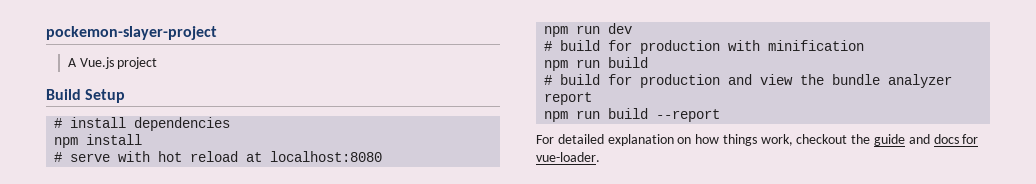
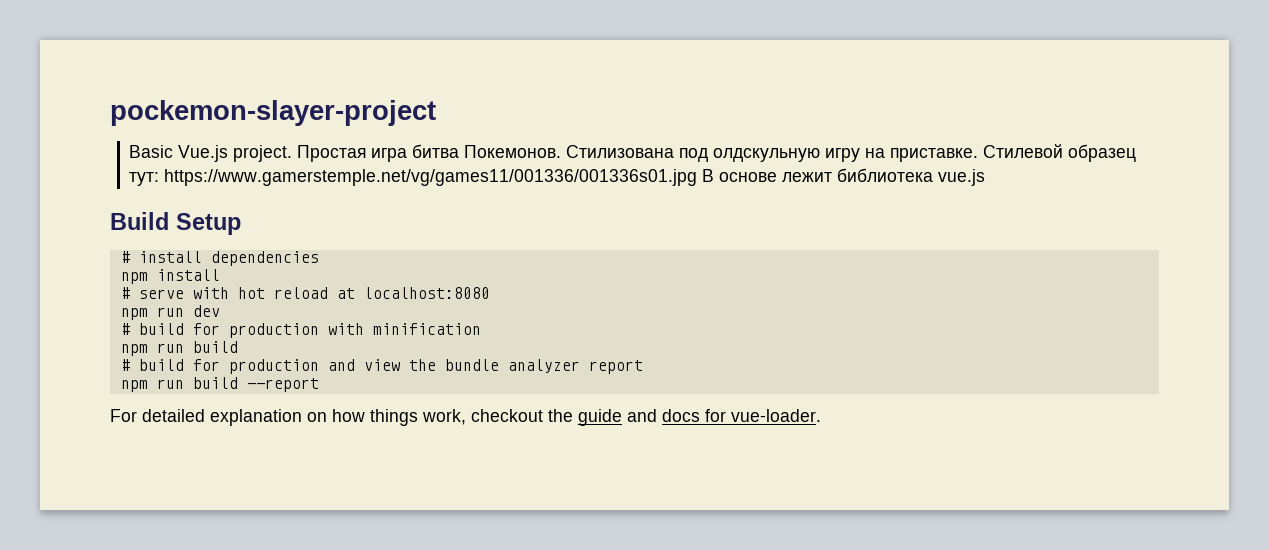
[67,57,158,69] A Vue.js project -> [129,144,1137,162] [129,168,986,186] Basic Vue.js project. Простая игра битва Покемонов. Стилизована под олдскульную игру на приставке. Стилевой образец тут: https://www.gamerstemple.net/vg/games11/001336/001336s01.jpg В основе лежит библиотека vue.js

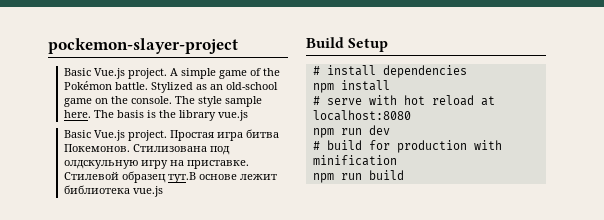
(436, 113) none -> [64,68,281,79] [64,81,279,93] [64,96,263,107] [64,110,249,121] // Basic Vue.js project. A simple game of the Pokémon battle. Stylized as an old-school game on the console. The style sample here. The basis is the library vue.js
[129,169,715,186] тут: https://www.gamerstemple.net/vg/games11/001336/001336s01.jpg В -> [168,172,197,183] тут.В
[120,359,643,374] [120,377,319,392] [110,409,821,426] // # build for production and view the bundle analyzer report // npm run build --report // For detailed explanation on how things work, checkout the guide and docs for vue-loader. -> (404, 175) none

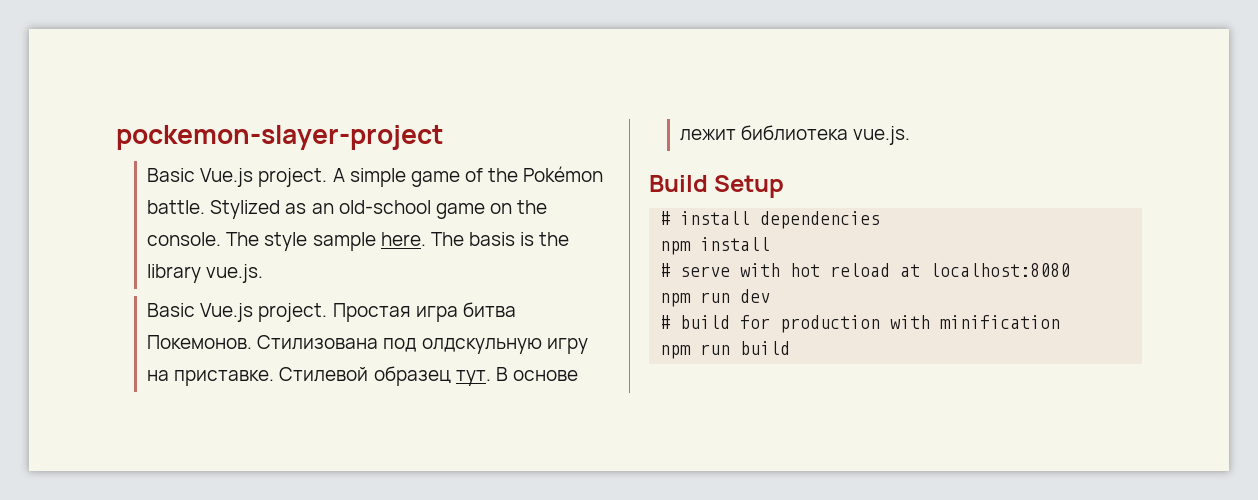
[218,110,249,121] vue.js -> [206,264,264,283] vue.js.
[168,172,197,183] тут.В -> [455,367,508,386] тут. В
[133,186,164,197] vue.js -> [853,126,911,145] vue.js.

